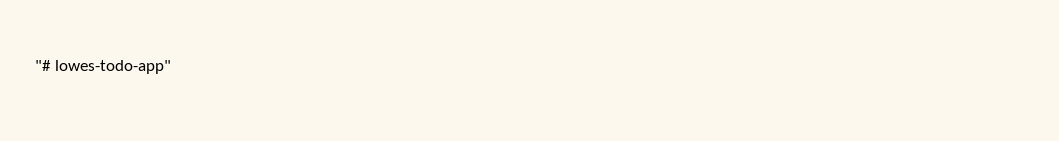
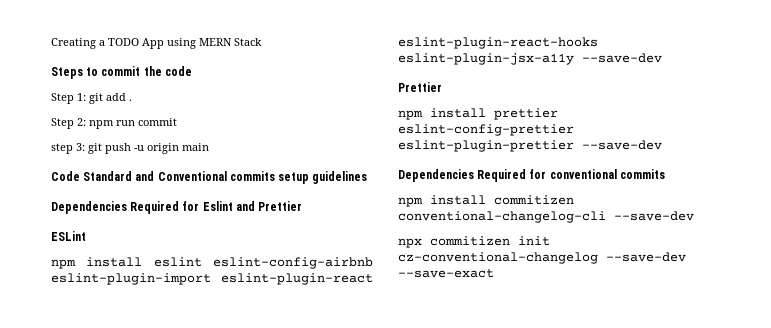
[35,60,171,74] "# lowes-todo-app" -> [51,38,262,49] [51,66,192,79] [51,93,132,104] [51,118,177,129] [51,143,209,154] [51,171,368,184] [51,201,303,214] [51,231,86,241] [51,257,373,269] [51,273,373,285] [398,37,598,49] [398,53,662,65] [398,82,442,92] [398,108,558,120] [398,124,574,136] [398,140,662,152] [398,169,665,182] [398,195,574,207] [398,211,694,223] [398,236,550,248] [398,252,686,264] [398,269,494,278] Creating a TODO App using MERN Stack // Steps to commit the code // Step 1: git add . // Step 2: npm run commit // step 3: git push -u origin main // Code Standard and Conventional commits setup guidelines // Dependencies Required for Eslint and Prettier // ESLint // npm install eslint eslint-config-airbnb eslint-plugin-import eslint-plugin-react eslint-plugin-react-hooks eslint-plugin-jsx-a11y --save-dev // Prettier // npm install prettier eslint-config-prettier eslint-plugin-prettier --save-dev // Dependencies Required for conventional commits // npm install commitizen conventional-changelog-cli --save-dev // npx commitizen init cz-conventional-changelog --save-dev --save-exact

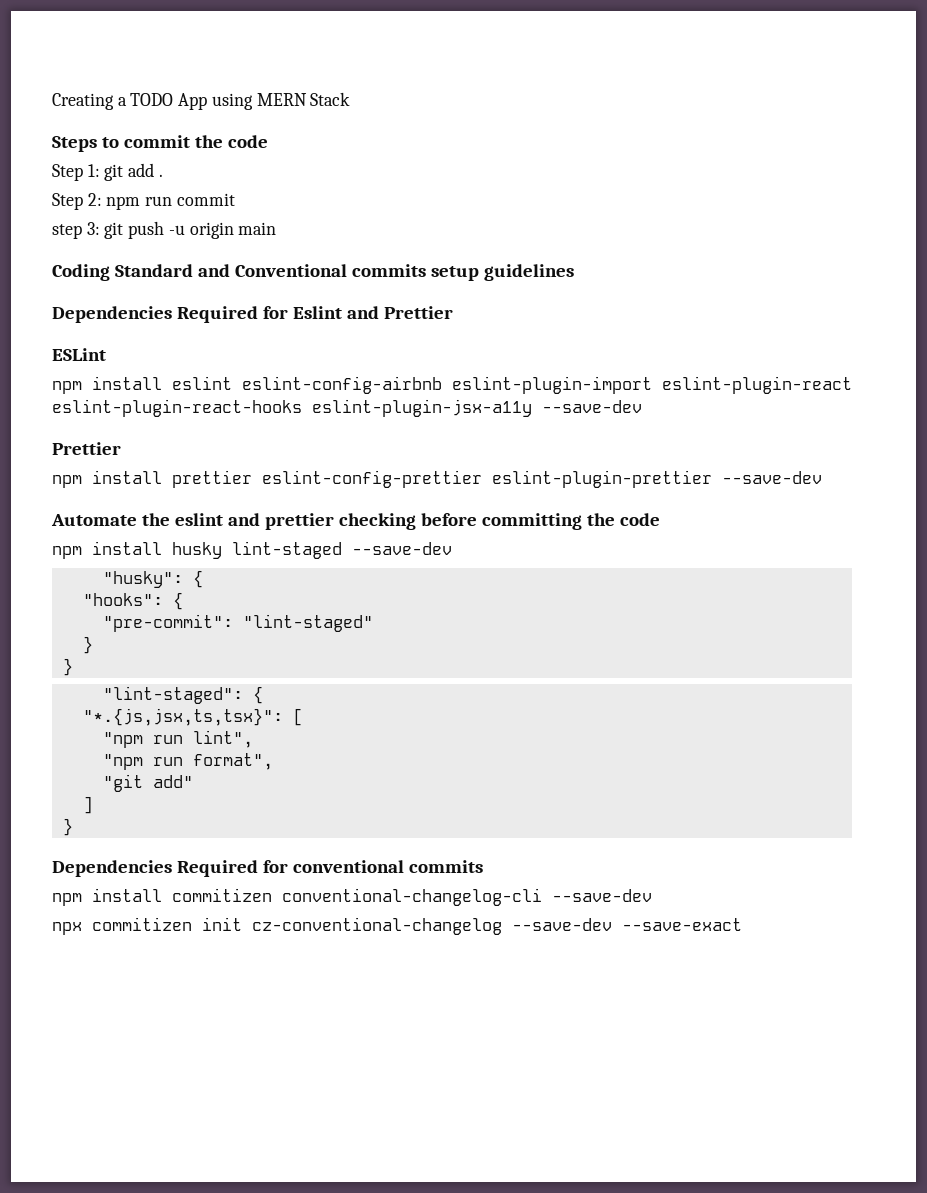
[51,171,80,181] Code -> [52,264,110,281] Coding
(662, 145) none -> [51,513,660,530] [52,541,452,559] [102,570,203,588] [82,592,183,610] [102,614,373,632] [82,636,93,654] [62,658,73,676] [102,686,263,704] [82,708,303,726] [102,730,253,748] [102,753,273,770] [102,774,193,792] [82,796,93,814] [62,818,73,836] // Automate the eslint and prettier checking before committing the code // npm install husky lint-staged --save-dev // "husky": { // "hooks": { // "pre-commit": "lint-staged" // } // } // "lint-staged": { // "*.{js,jsx,ts,tsx}": [ // "npm run lint", // "npm run format", // "git add" // ] // }

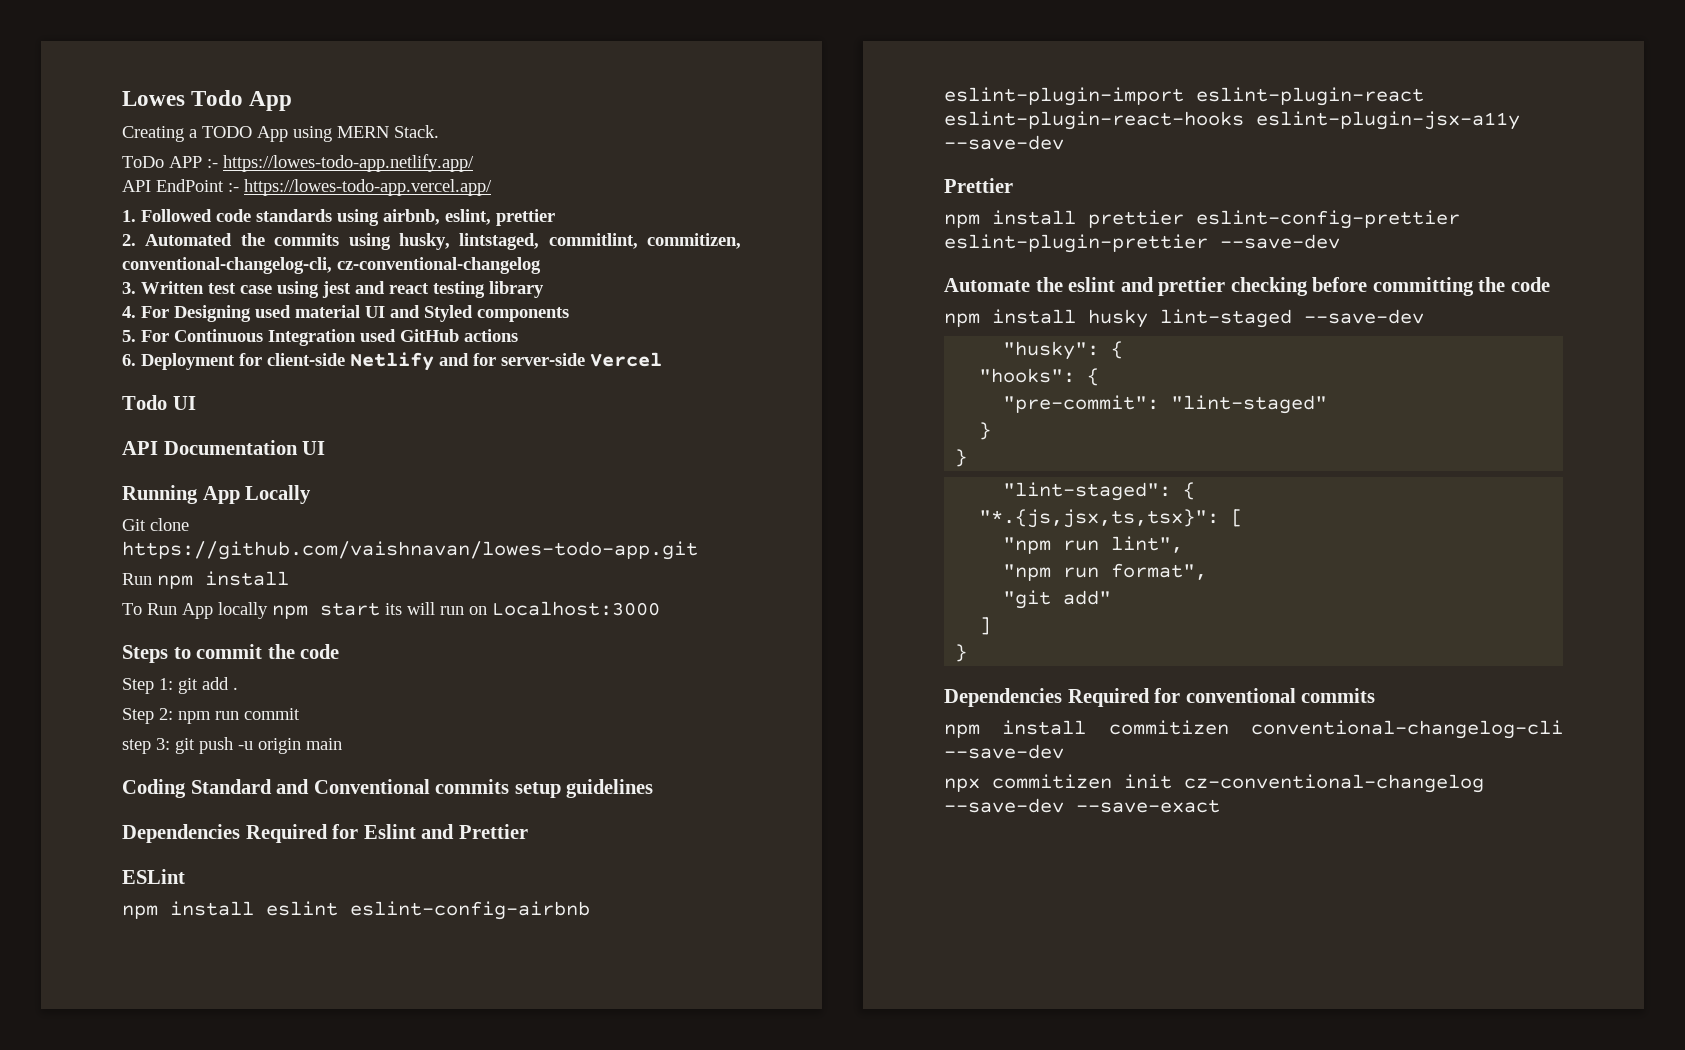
(52, 101) none -> [122,90,293,111] Lowes Todo App //
[310,92,351,106] Stack -> [394,125,439,138] [122,154,474,172] [122,179,492,196] [122,209,555,226] [122,233,741,250] [122,257,541,274] [122,281,544,298] [122,305,569,322] [122,329,518,346] [122,352,662,371] [122,395,196,410] [122,440,326,455] [122,485,312,504] [122,518,189,531] [122,541,698,560] [122,571,289,589] [122,601,660,619] Stack. // ToDo APP :- https://lowes-todo-app.netlify.app/ // API EndPoint :- https://lowes-todo-app.vercel.app/ // 1. Followed code standards using airbnb, eslint, prettier // 2. Automated the commits using husky, lintstaged, commitlint, commitizen, conventional-changelog-cli, cz-conventional-changelog // 3. Written test case using jest and react testing library // 4. For Designing used material UI and Styled components // 5. For Continuous Integration used GitHub actions // 6. Deployment for client-side Netlify and for server-side Vercel // Todo UI // API Documentation UI // Running App Locally // Git clone https://github.com/vaishnavan/lowes-todo-app.git // Run npm install // To Run App locally npm start its will run on Localhost:3000

